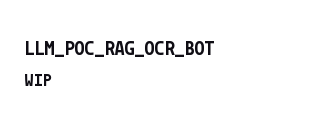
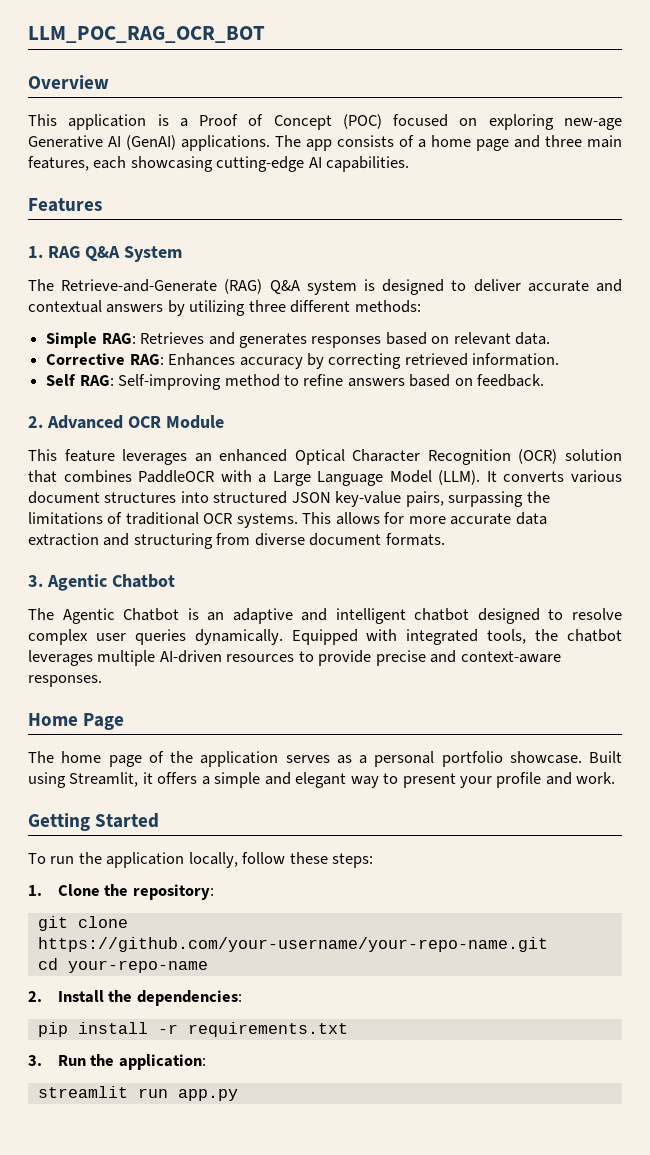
[24,74,52,86] WIP -> [28,75,109,89] [28,114,622,130] [28,135,622,151] [28,156,410,172] [28,198,102,212] [28,246,182,262] [28,279,622,295] [28,300,421,316] [46,332,551,348] [46,353,560,369] [46,374,545,390] [28,415,224,429] [28,449,622,465] [28,470,622,486] [28,491,550,507] [28,512,547,528] [28,533,445,549] [28,574,175,591] [28,608,622,624] [28,629,623,645] [28,650,561,666] [28,675,102,687] [28,713,125,730] [28,751,622,767] [28,772,616,788] [28,813,160,831] [28,852,374,868] [28,884,214,900] [37,916,128,931] [37,937,548,952] [37,958,208,973] [28,990,242,1006] [37,1022,348,1037] [28,1054,206,1070] [37,1086,238,1101] Overview // This application is a Proof of Concept (POC) focused on exploring new-age Generative AI (GenAI) applications. The app consists of a home page and three main features, each showcasing cutting-edge AI capabilities. // Features // 1. RAG Q&A System // The Retrieve-and-Generate (RAG) Q&A system is designed to deliver accurate and contextual answers by utilizing three different methods: // Simple RAG: Retrieves and generates responses based on relevant data. // Corrective RAG: Enhances accuracy by correcting retrieved information. // Self RAG: Self-improving method to refine answers based on feedback. // 2. Advanced OCR Module // This feature leverages an enhanced Optical Character Recognition (OCR) solution that combines PaddleOCR with a Large Language Model (LLM). It converts various document structures into structured JSON key-value pairs, surpassing the limitations of traditional OCR systems. This allows for more accurate data extraction and structuring from diverse document formats. // 3. Agentic Chatbot // The Agentic Chatbot is an adaptive and intelligent chatbot designed to resolve complex user queries dynamically. Equipped with integrated tools, the chatbot leverages multiple AI-driven resources to provide precise and context-aware responses. // Home Page // The home page of the application serves as a personal portfolio showcase. Built using Streamlit, it offers a simple and elegant way to present your profile and work. // Getting Started // To run the application locally, follow these steps: // 1. Clone the repository: // git clone https://github.com/your-username/your-repo-name.git // cd your-repo-name // 2. Install the dependencies: // pip install -r requirements.txt // 3. Run the application: // streamlit run app.py

